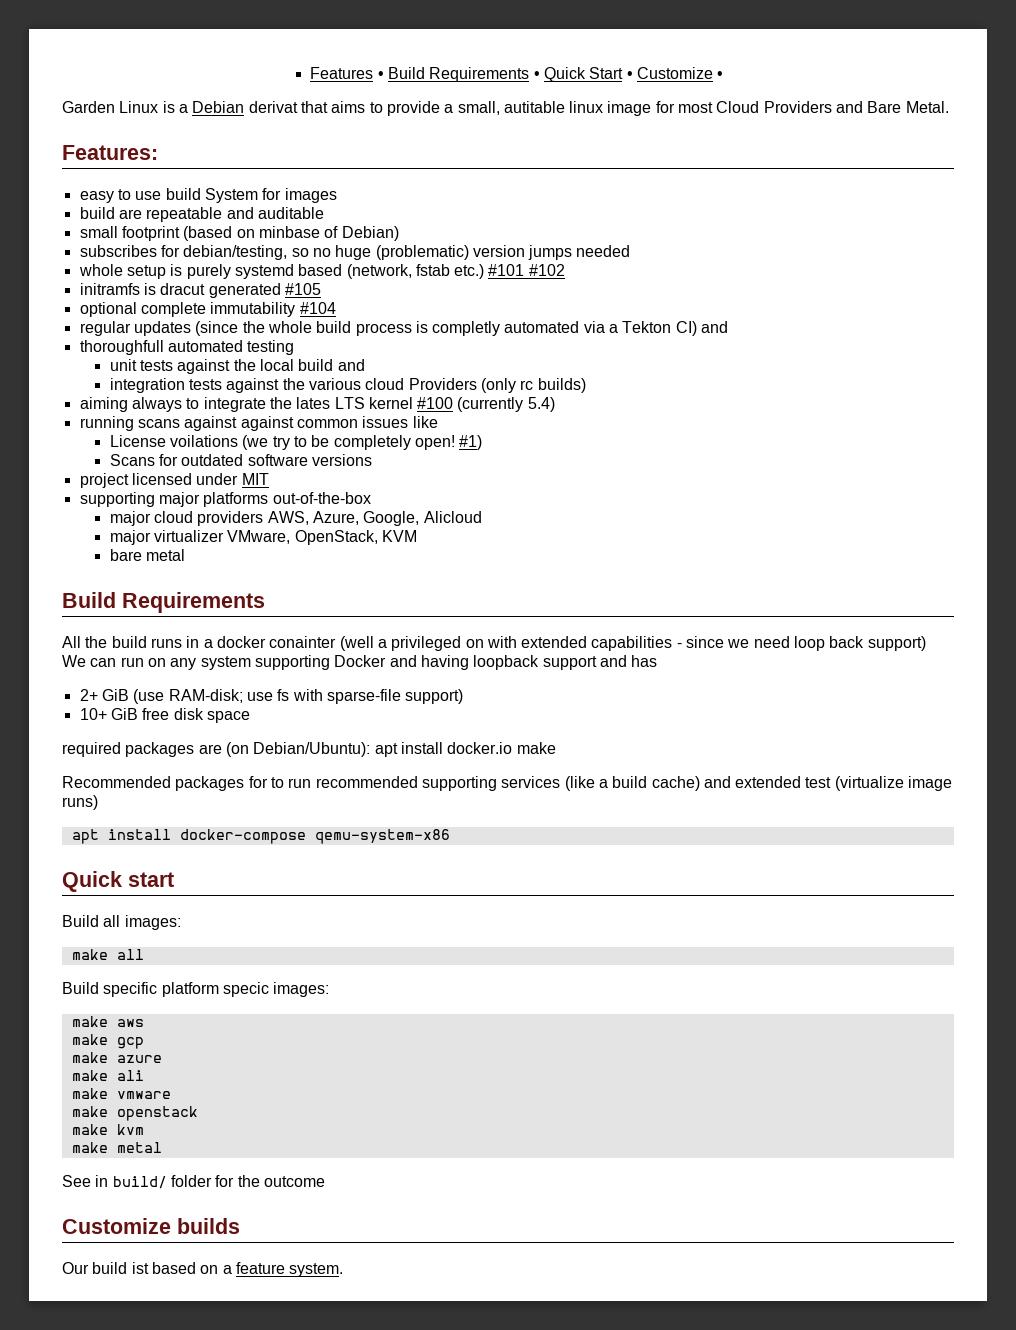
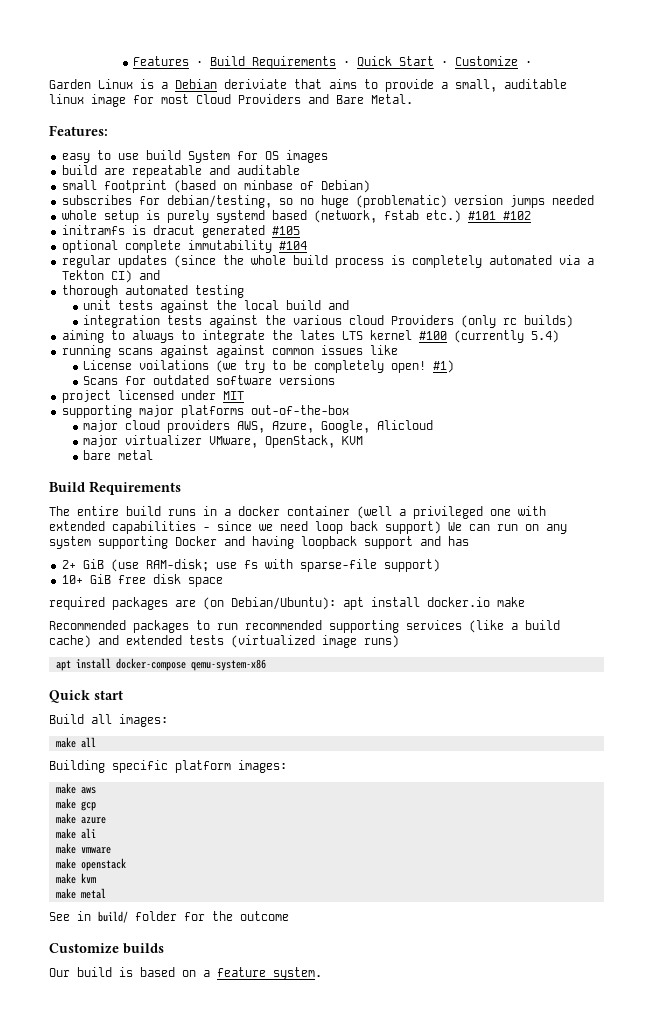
[248,101,298,113] derivat -> [224,79,287,89] deriviate
[503,101,565,113] autitable -> [504,79,567,89] auditable
(282, 194) none -> [264,151,279,160] OS
[432,321,501,336] completly -> [411,255,482,268] completely
[79,340,164,355] thoroughfull -> [61,285,118,298] thorough
(128, 404) none -> [110,330,125,340] to
[62,636,108,648] All the -> [49,506,119,516] The entire
[269,636,337,648] conainter -> [287,506,350,516] container
[465,639,484,648] on -> [490,509,511,516] one
[248,776,268,788] for -> (189, 626) none
[805,776,904,791] test (virtualize -> [189,635,315,648] tests (virtualized
[62,982,99,994] Build -> [49,760,105,773] Building
[222,982,269,997] specic -> (231, 766) none
[131,1262,149,1274] ist -> [119,967,133,977] is

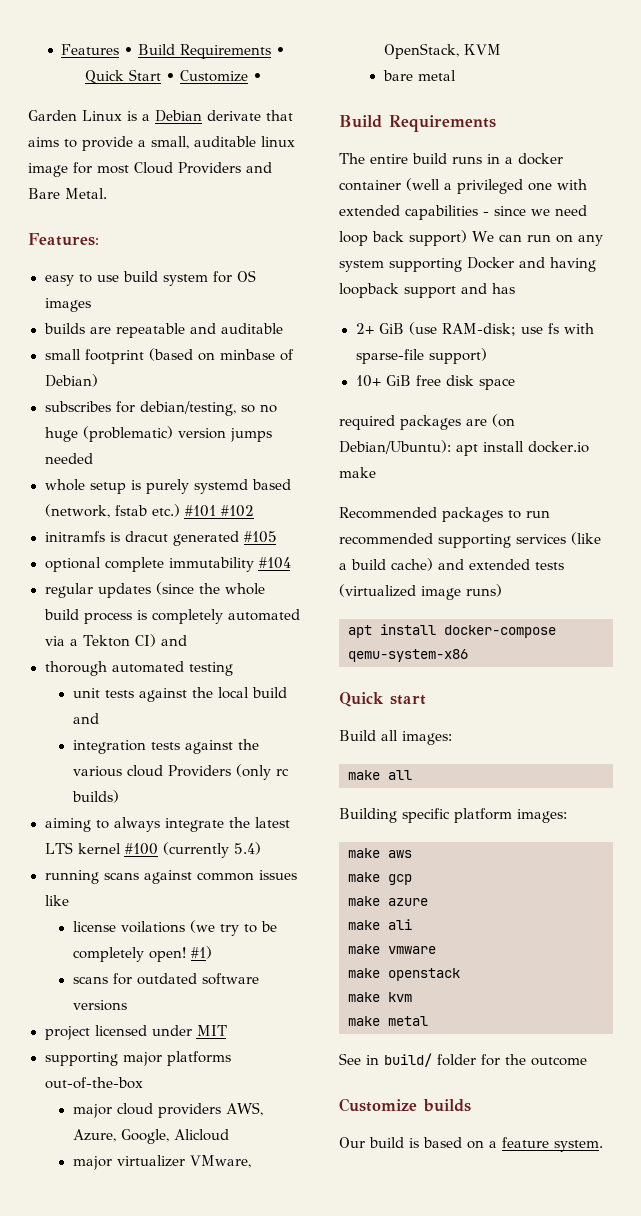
[224,79,287,89] deriviate -> [207,110,261,121] derivate
[187,150,230,163] System -> [162,274,208,286] system
[61,165,97,175] build -> [43,323,85,334] builds
[180,330,195,340] to -> (160, 824) none
[299,330,335,340] lates -> [254,817,290,828] latest
[215,345,265,358] against -> (192, 877) none
[83,360,133,370] License -> [72,921,116,932] license
[83,376,119,385] Scans -> [72,976,108,984] scans

